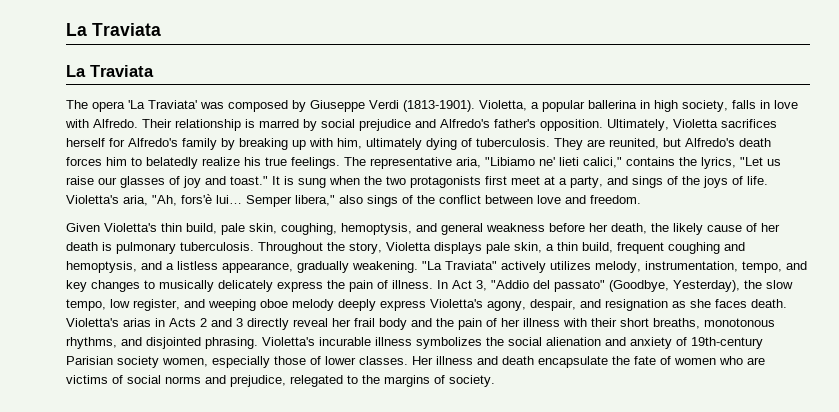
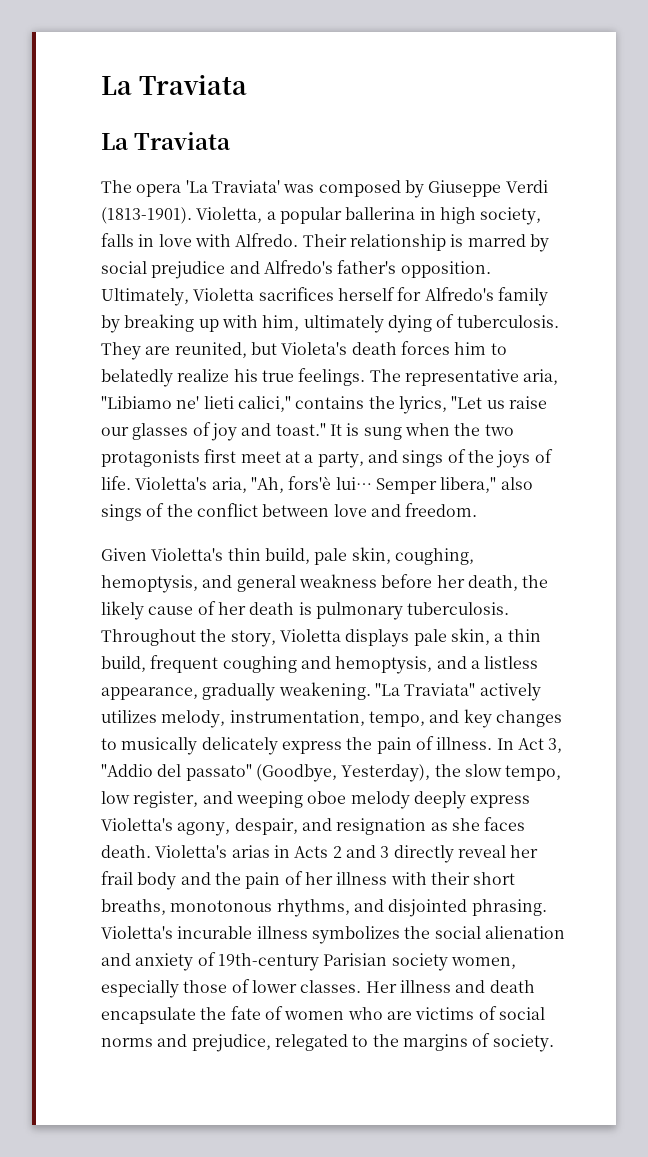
[685,138,735,147] Alfredo's -> [281,342,348,355] Violeta's

